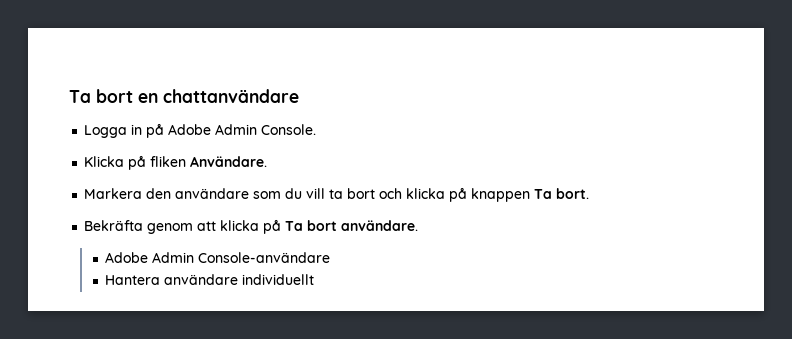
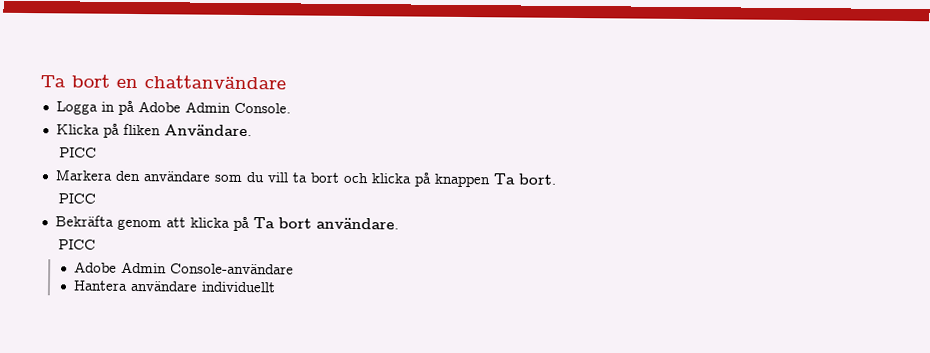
(268, 161) none -> [58,147,97,158] // PICC
(590, 193) none -> [57,193,96,204] // PICC
(419, 225) none -> [57,239,96,250] // PICC

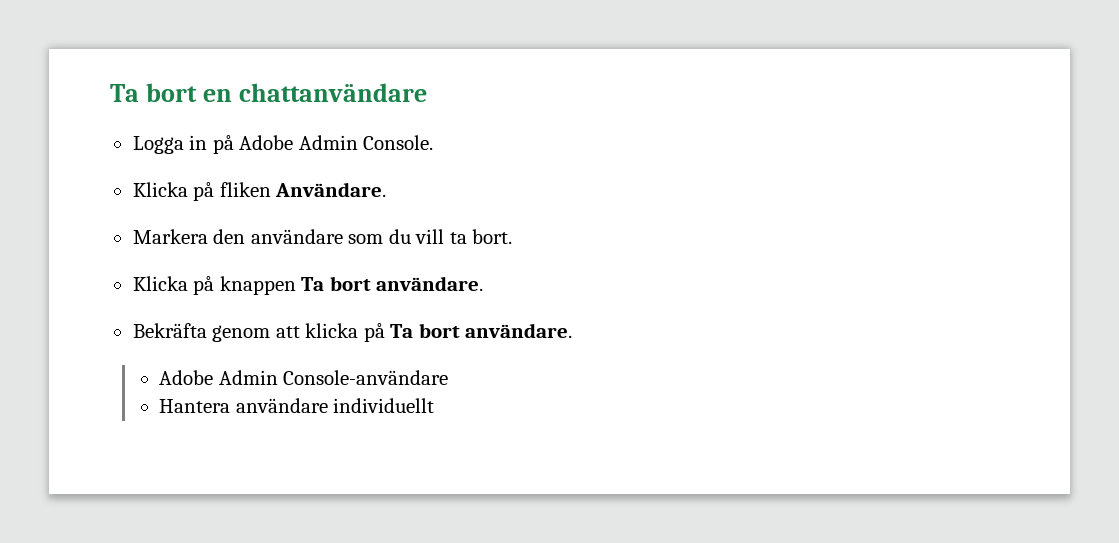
[58,147,97,158] // PICC -> (387, 189) none
[309,172,412,184] bort och klicka -> [472,229,513,244] [132,276,188,291] bort. // Klicka
[517,173,557,185] [57,193,96,204] bort. // PICC -> [329,276,484,291] bort användare.
[57,239,96,250] // PICC -> (573, 330) none

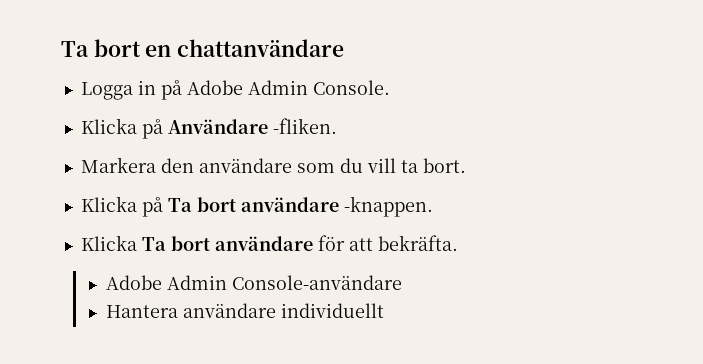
[219,182,387,197] fliken Användare. -> [167,118,337,134] Användare -fliken.
[219,276,484,295] [132,323,573,342] knappen Ta bort användare. // Bekräfta genom att klicka på Ta bort användare. -> [167,196,433,217] [80,235,458,251] Ta bort användare -knappen. // Klicka Ta bort användare för att bekräfta.

